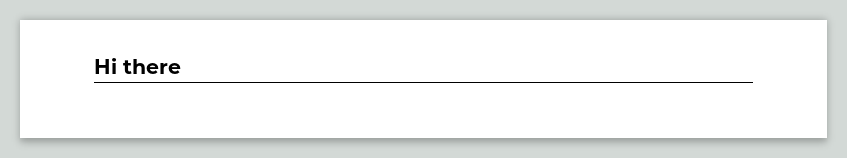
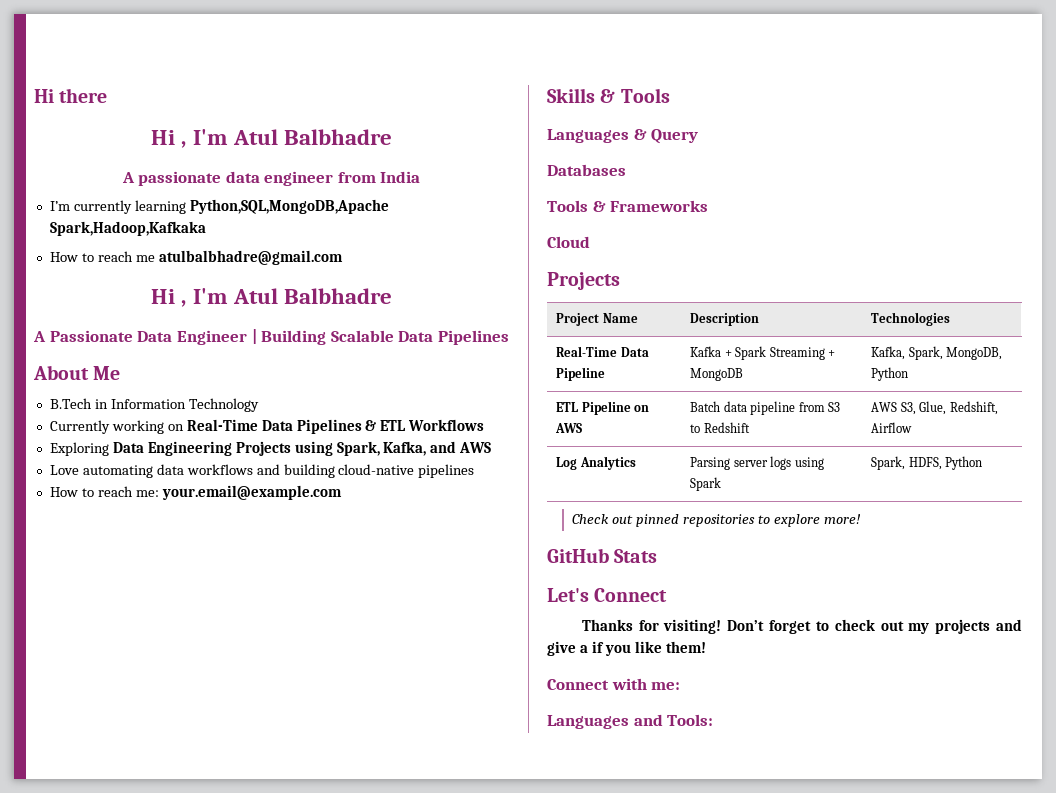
(181, 66) none -> [151,129,392,148] [121,171,421,186] [49,199,389,214] [49,221,206,236] [49,250,343,265] [151,288,392,307] [33,329,509,345] [33,365,121,380] [49,398,259,412] [49,419,485,434] [49,441,492,456] [49,464,475,478] [49,485,342,500] [547,88,670,103] [547,129,699,144] [547,164,626,176] [547,200,709,212] [547,236,590,248] [547,272,620,290] [556,313,638,326] [690,313,760,326] [871,312,951,326] [556,346,649,357] [556,367,606,381] [690,346,836,360] [690,368,744,381] [871,346,1003,360] [871,367,909,381] [556,401,650,415] [555,423,583,433] [690,401,841,415] [690,422,750,433] [871,401,998,415] [871,422,913,433] [556,456,636,470] [690,456,824,470] [690,477,722,491] [871,456,983,470] [572,514,861,527] [547,548,658,563] [547,588,668,602] [581,619,1023,634] [547,641,706,656] [547,678,681,690] [547,714,714,729] // Hi , I'm Atul Balbhadre // A passionate data engineer from India // I’m currently learning Python,SQL,MongoDB,Apache Spark,Hadoop,Kafkaka // How to reach me atulbalbhadre@gmail.com // Hi , I'm Atul Balbhadre // A Passionate Data Engineer | Building Scalable Data Pipelines // About Me // B.Tech in Information Technology // Currently working on Real-Time Data Pipelines & ETL Workflows // Exploring Data Engineering Projects using Spark, Kafka, and AWS // Love automating data workflows and building cloud-native pipelines // How to reach me: your.email@example.com // Skills & Tools // Languages & Query // Databases // Tools & Frameworks // Cloud // Projects // Project Name | Description | Technologies // Real-Time Data Pipeline | Kafka + Spark Streaming + MongoDB | Kafka, Spark, MongoDB, Python // ETL Pipeline on AWS | Batch data pipeline from S3 to Redshift | AWS S3, Glue, Redshift, Airflow // Log Analytics | Parsing server logs using Spark | Spark, HDFS, Python // Check out pinned repositories to explore more! // GitHub Stats // Let's Connect // Thanks for visiting! Don’t forget to check out my projects and give a if you like them! // Connect with me: // Languages and Tools:

